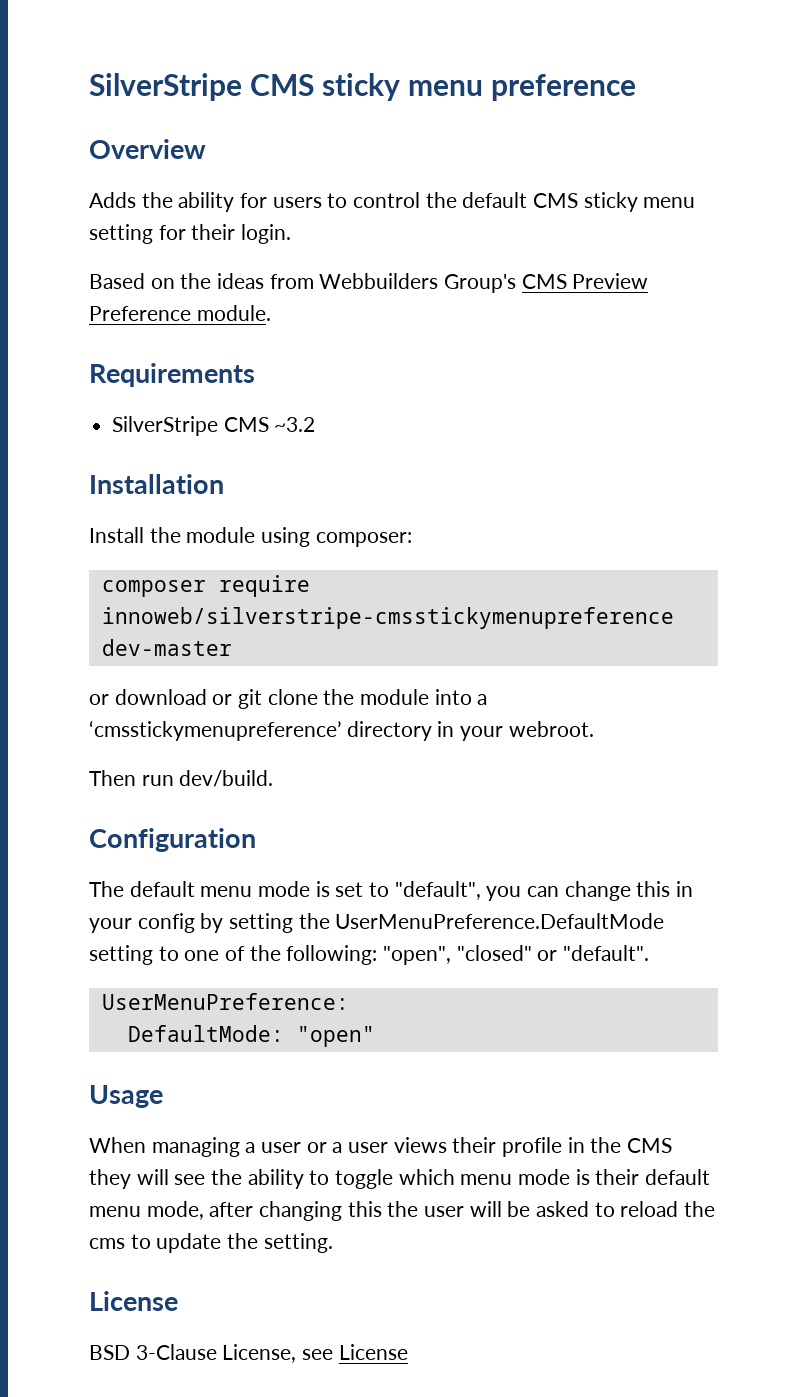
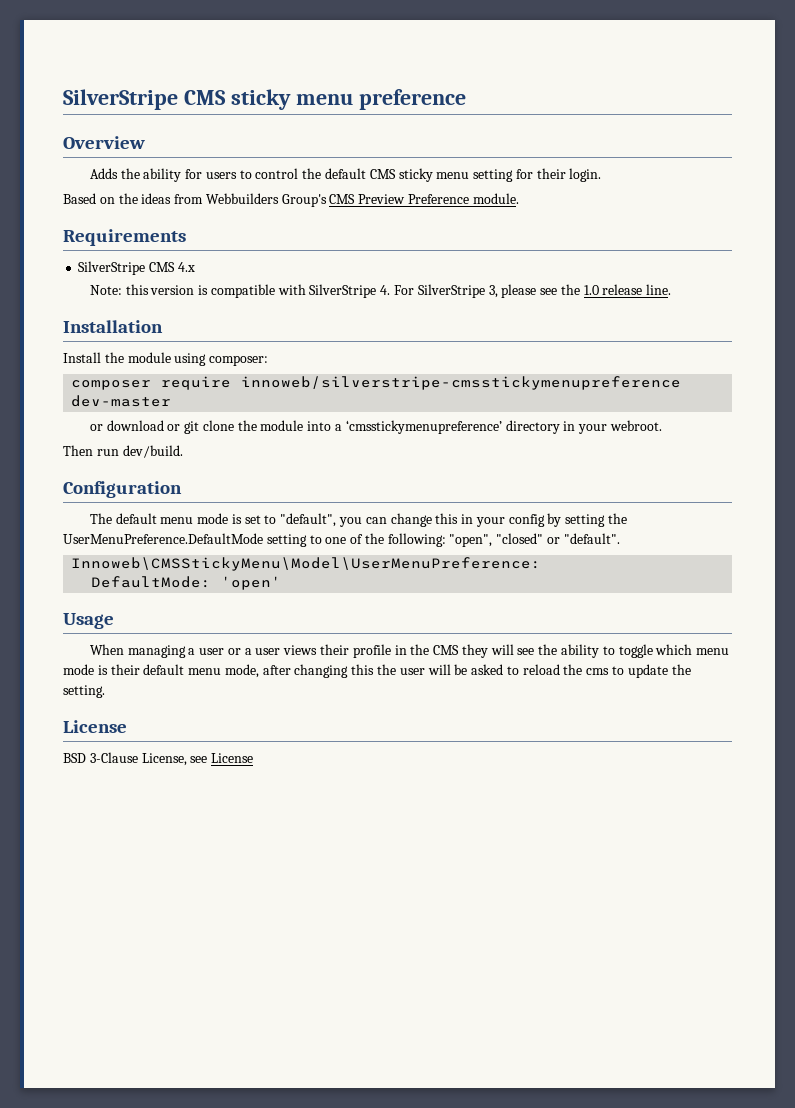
[274,417,316,432] ~3.2 -> [177,262,195,272] [89,284,672,298] 4.x // Note: this version is compatible with SilverStripe 4. For SilverStripe 3, please see the 1.0 release line.
[101,993,349,1010] UserMenuPreference: -> [71,557,542,571] Innoweb\CMSStickyMenu\Model\UserMenuPreference:
[296,1026,375,1047] "open" -> [221,576,282,590] 'open'

